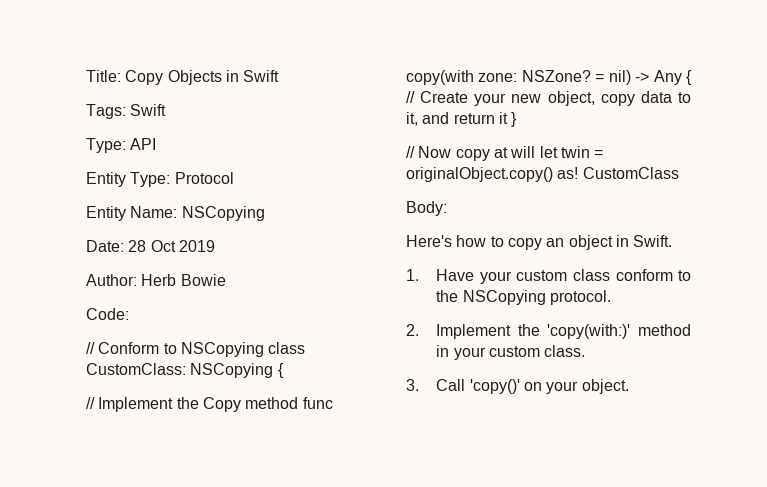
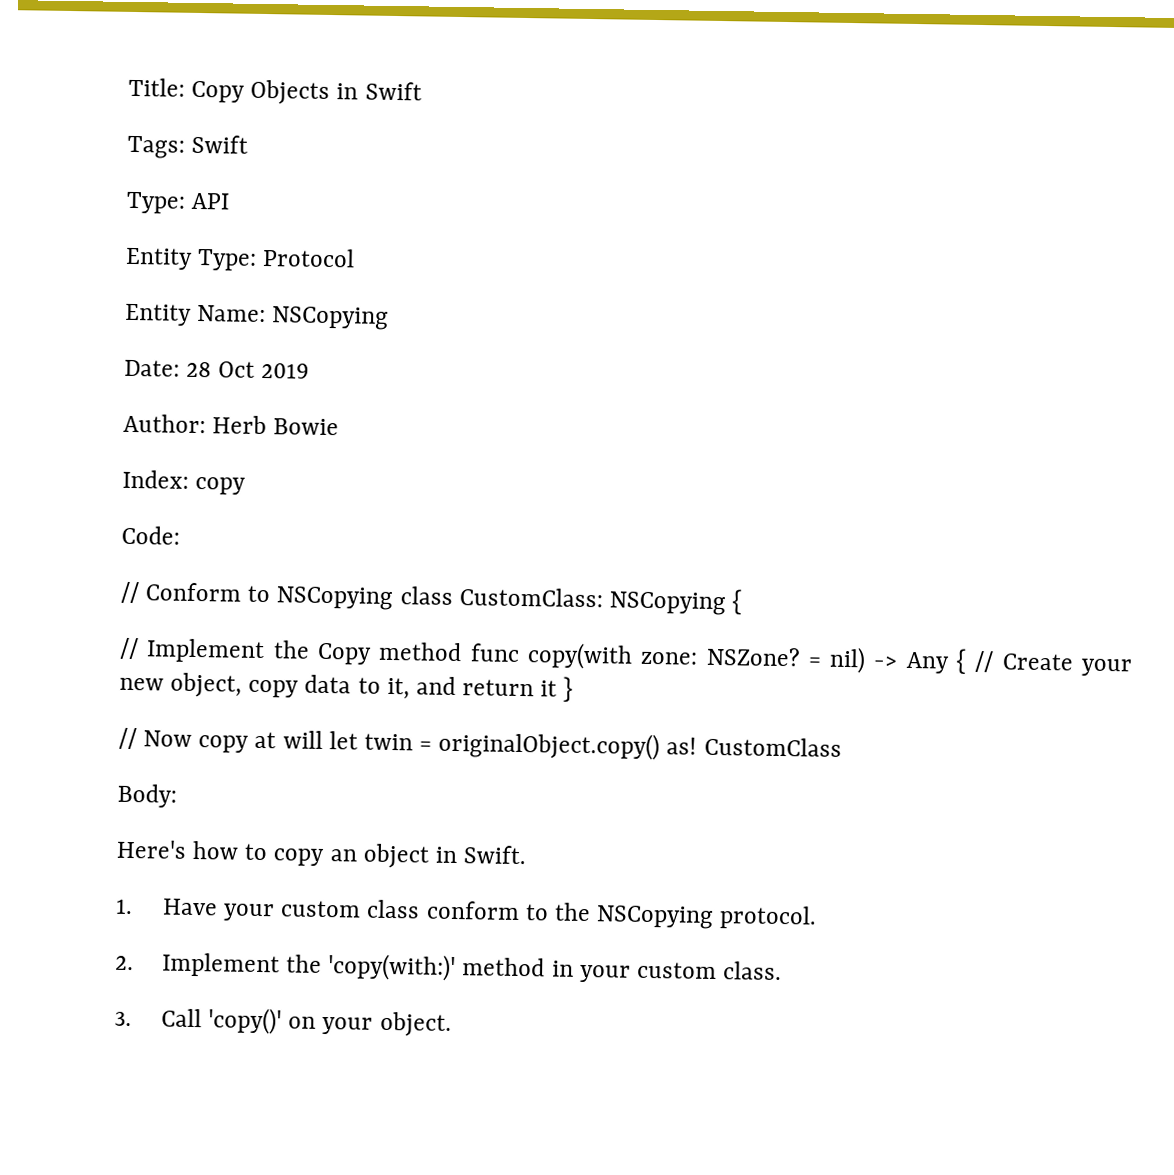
(226, 280) none -> [122,469,247,495] // Index: copy

